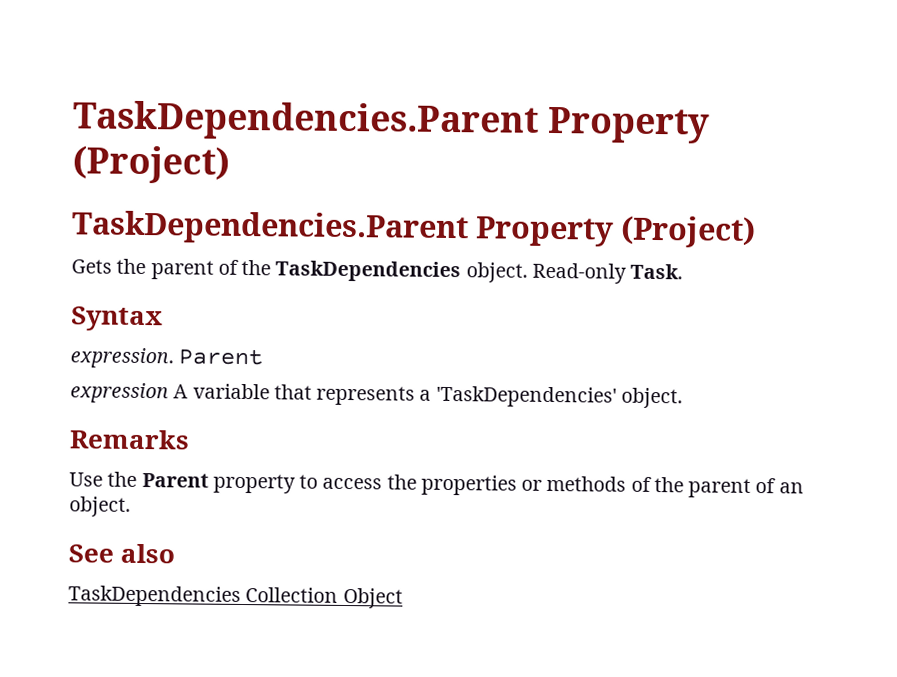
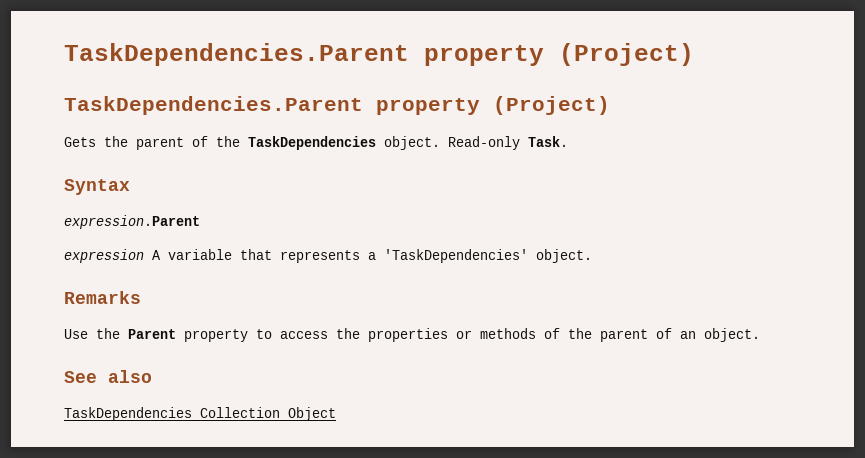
[72,100,710,144] TaskDependencies.Parent Property -> [64,43,544,66] TaskDependencies.Parent property
[475,216,615,247] Property -> [376,98,480,115] property
[70,347,264,369] expression. Parent -> [64,215,200,229] expression.Parent

